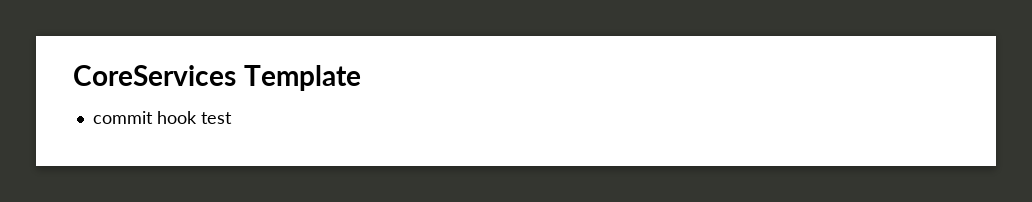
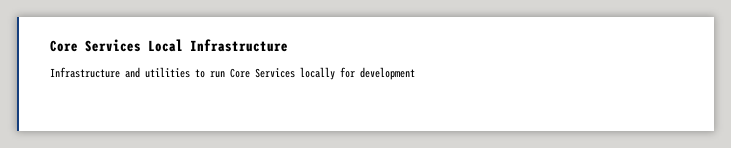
[73,65,361,91] [92,111,232,124] CoreServices Template // commit hook test -> [50,39,288,52] [50,67,415,80] Core Services Local Infrastructure // Infrastructure and utilities to run Core Services locally for development

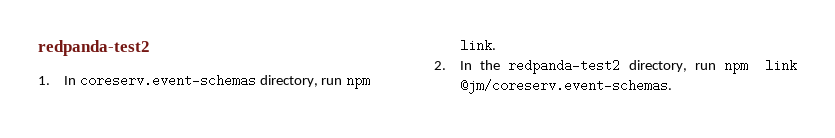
[50,39,288,52] [50,67,415,80] Core Services Local Infrastructure // Infrastructure and utilities to run Core Services locally for development -> [38,40,150,56] [38,74,371,89] [459,40,496,50] [434,59,797,74] [459,79,672,94] redpanda-test2 // 1. In coreserv.event-schemas directory, run npm link. // 2. In the redpanda-test2 directory, run npm link @jm/coreserv.event-schemas.

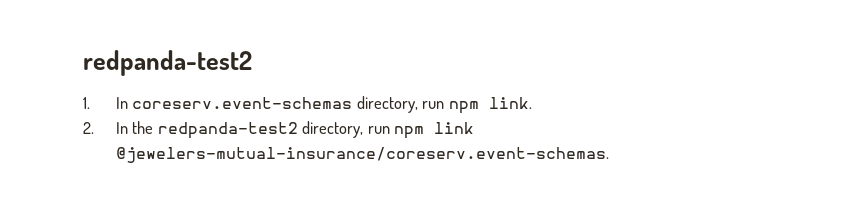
[459,79,672,94] @jm/coreserv.event-schemas. -> [115,147,609,163] @jewelers-mutual-insurance/coreserv.event-schemas.

